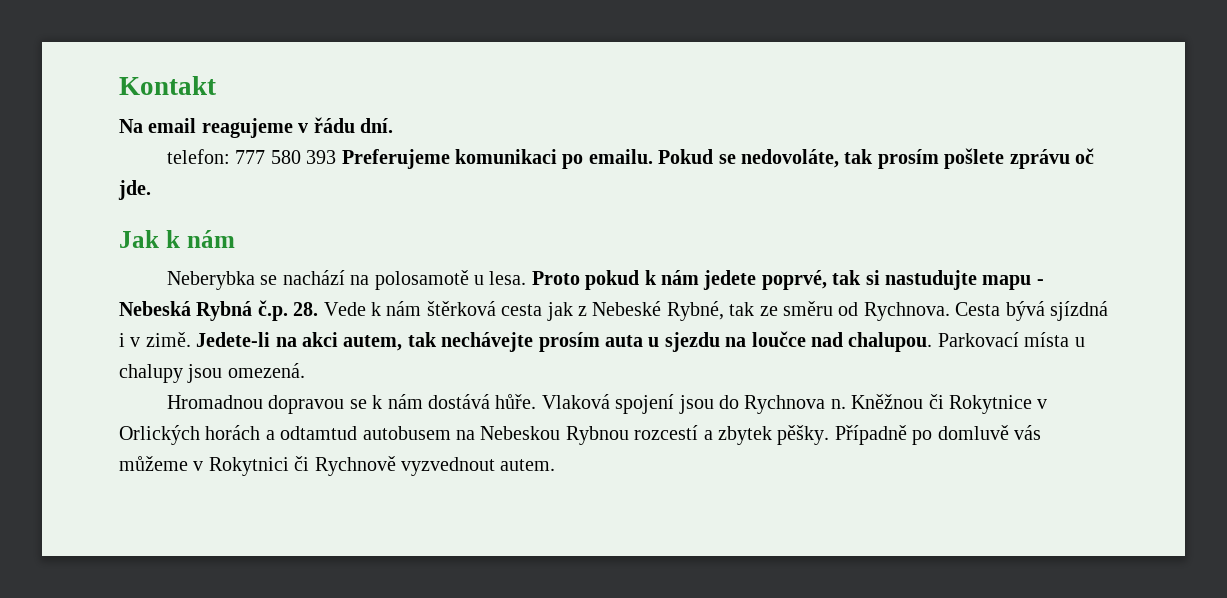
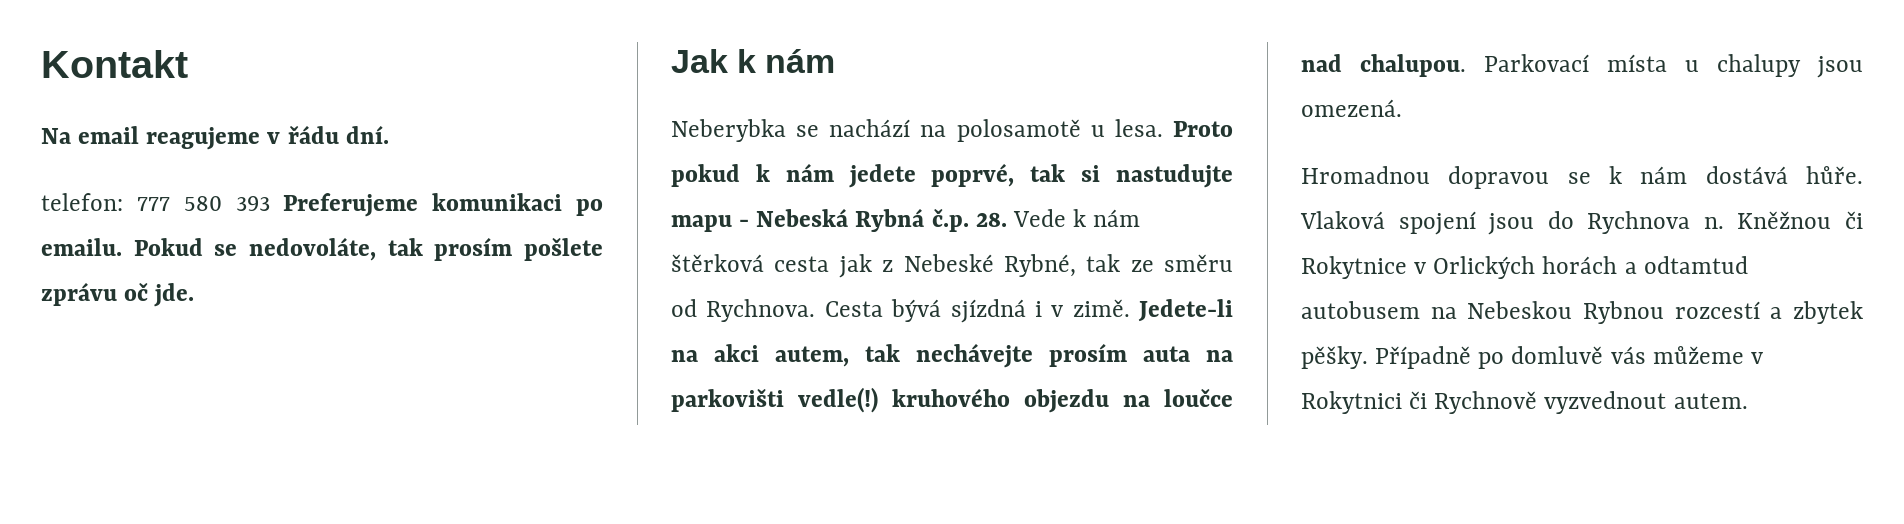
[648,332,720,352] u sjezdu -> [1206,350,1233,362] [671,387,1109,413] na parkovišti vedle(!) kruhového objezdu

